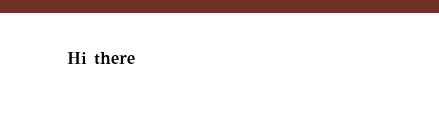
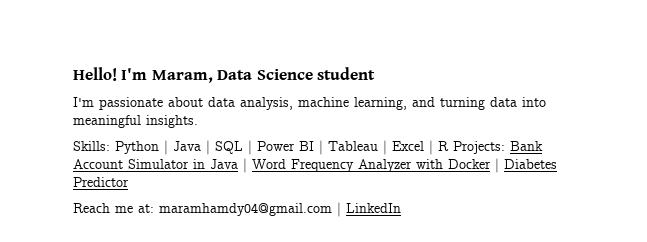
[67,52,135,65] Hi there -> [73,67,376,83] [73,97,546,110] [73,115,198,128] [73,140,543,155] [73,158,557,173] [73,177,129,187] [73,202,401,217] Hello! I'm Maram, Data Science student // I'm passionate about data analysis, machine learning, and turning data into meaningful insights. // Skills: Python | Java | SQL | Power BI | Tableau | Excel | R Projects: Bank Account Simulator in Java | Word Frequency Analyzer with Docker | Diabetes Predictor // Reach me at: maramhamdy04@gmail.com | LinkedIn

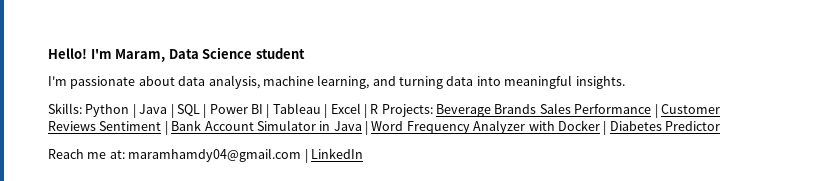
(505, 147) none -> [436,103,720,118] [48,121,168,135] Beverage Brands Sales Performance | Customer Reviews Sentiment |

